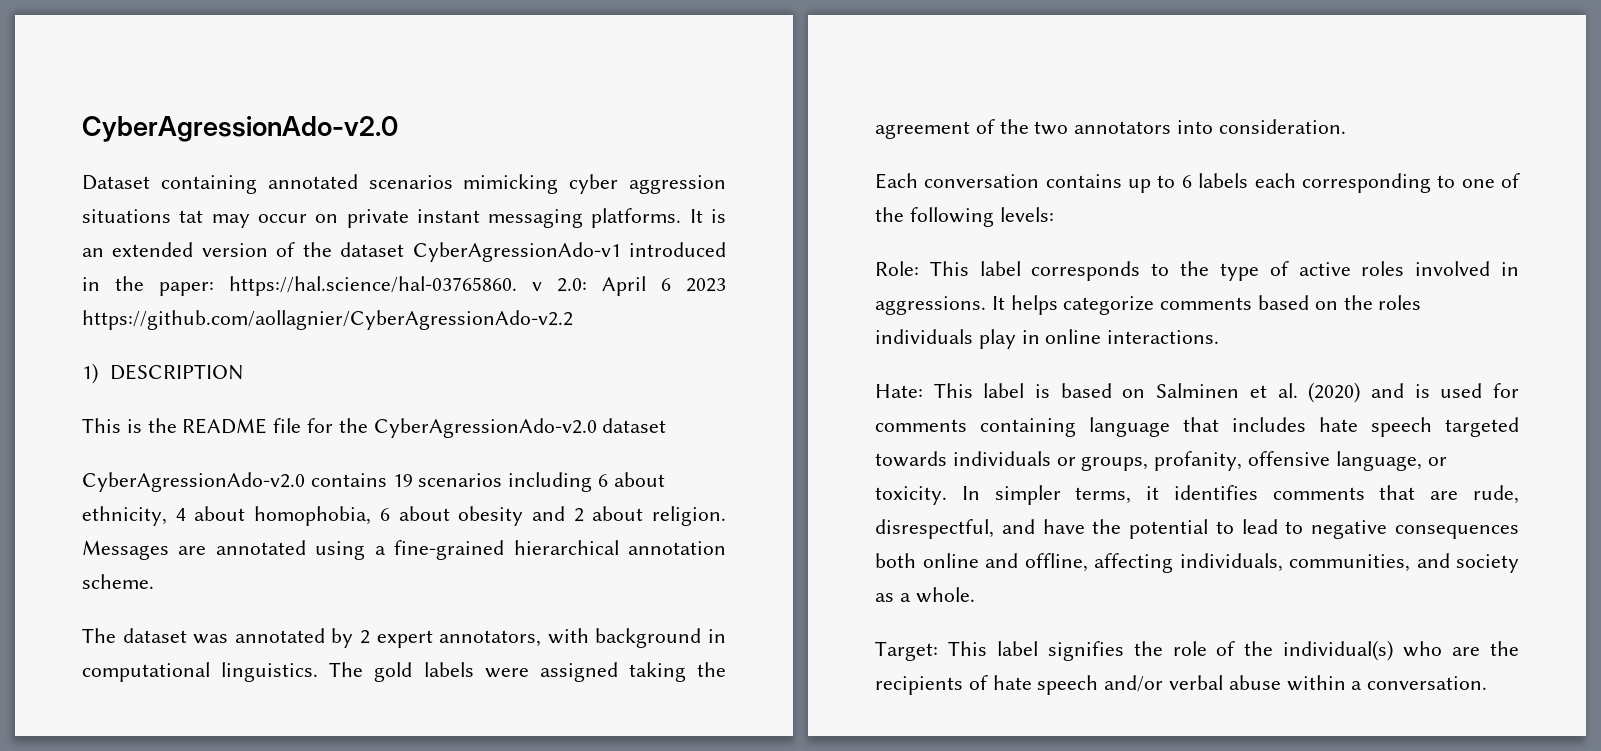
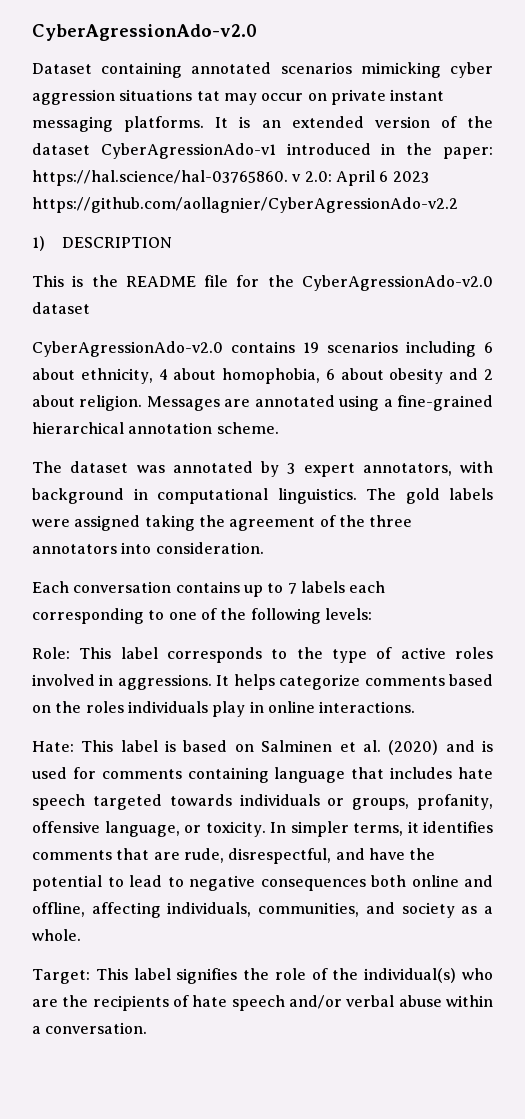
[359,630,370,644] 2 -> [287,463,296,474] 3
[1034,121,1069,135] two -> [369,515,413,527] three
[1181,175,1192,188] 6 -> [287,583,297,594] 7

